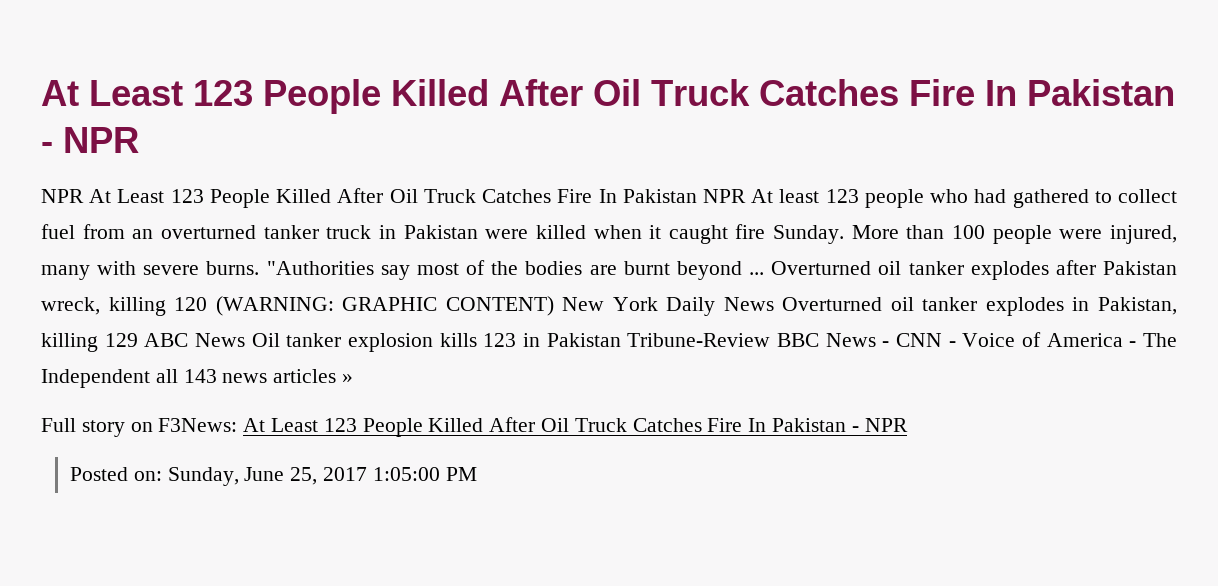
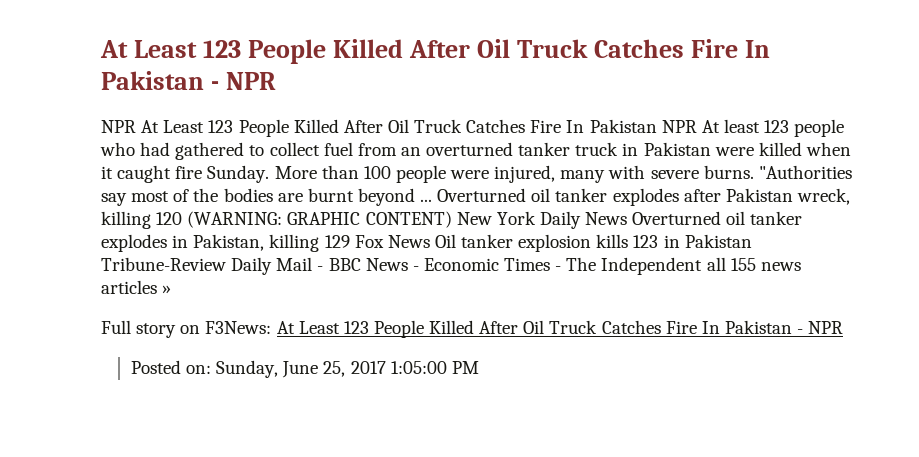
[144,333,189,347] ABC -> [354,235,384,248] Fox
[777,332,1123,347] BBC News - CNN - Voice of America -> [231,257,551,275] Daily Mail - BBC News - Economic Times
[183,369,217,383] 143 -> [730,258,756,271] 155

